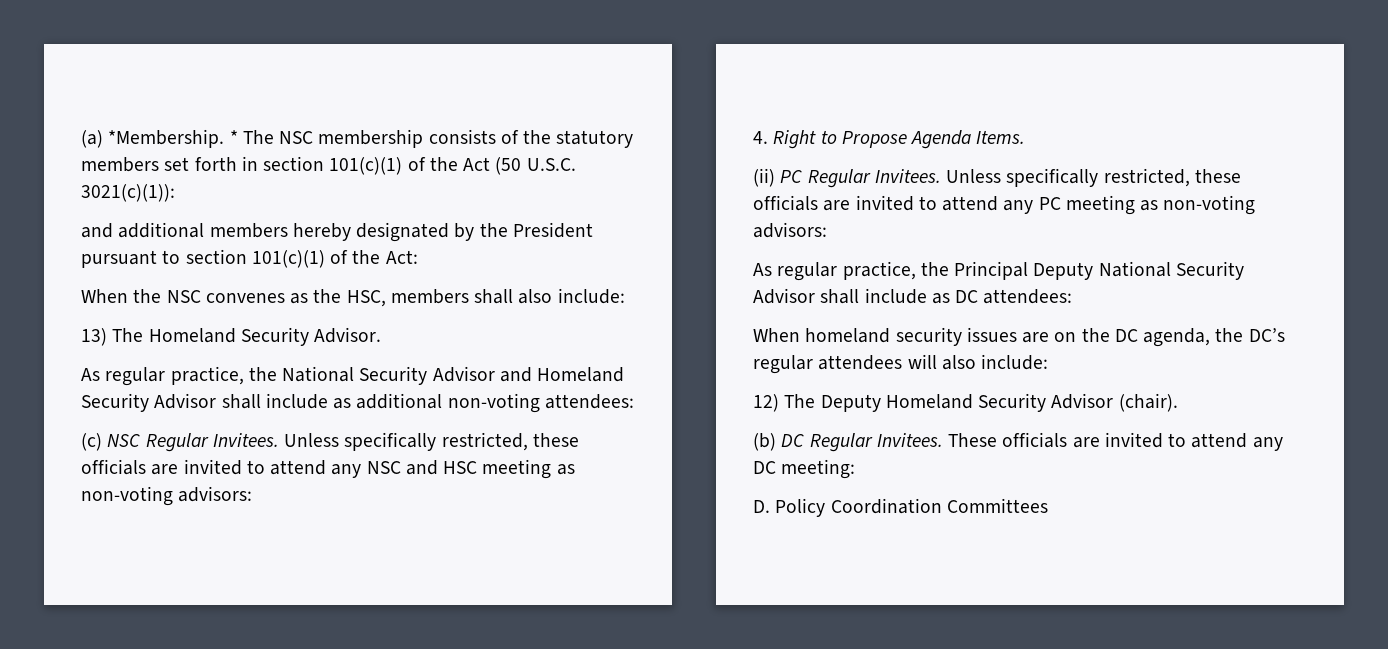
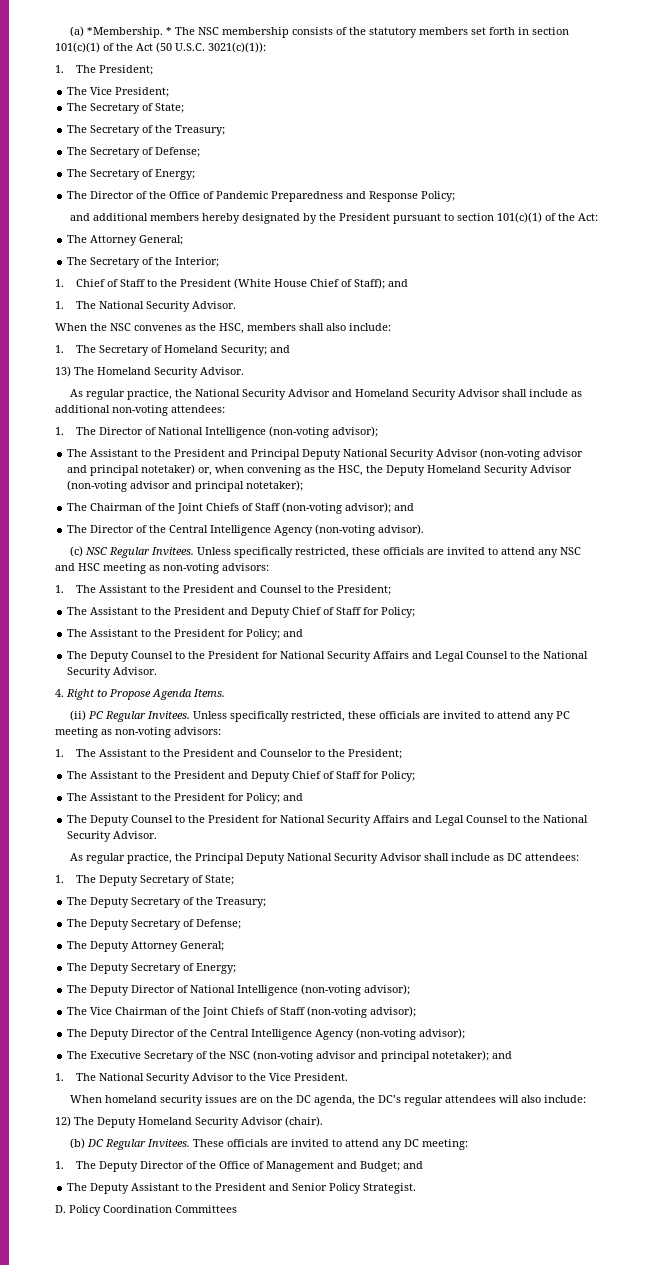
(175, 193) none -> [55,65,154,75] [67,87,170,97] [67,103,185,114] [67,125,226,136] [67,147,201,158] [67,169,196,180] [67,191,456,202] // 1. The President; // The Vice President; // The Secretary of State; // The Secretary of the Treasury; // The Secretary of Defense; // The Secretary of Energy; // The Director of the Office of Pandemic Preparedness and Response Policy;
(418, 257) none -> [67,235,184,246] [67,257,220,268] [55,278,409,289] [55,301,237,312] // The Attorney General; // The Secretary of the Interior; // 1. Chief of Staff to the President (White House Chief of Staff); and // 1. The National Security Advisor.
(625, 296) none -> [55,345,291,356] // 1. The Secretary of Homeland Security; and
(634, 401) none -> [55,426,379,438] [67,448,584,460] [67,464,573,476] [67,480,304,492] [67,502,415,514] [67,524,425,536] // 1. The Director of National Intelligence (non-voting advisor); // The Assistant to the President and Principal Deputy National Security Advisor (non-voting advisor and principal notetaker) or, when convening as the HSC, the Deputy Homeland Security Advisor (non-voting advisor and principal notetaker); // The Chairman of the Joint Chiefs of Staff (non-voting advisor); and // The Director of the Central Intelligence Agency (non-voting advisor).
(253, 494) none -> [55,585,392,595] [67,607,416,618] [67,629,304,640] [67,651,589,662] [67,667,158,678] // 1. The Assistant to the President and Counsel to the President; // The Assistant to the President and Deputy Chief of Staff for Policy; // The Assistant to the President for Policy; and // The Deputy Counsel to the President for National Security Affairs and Legal Counsel to the National Security Advisor.
(827, 230) none -> [55,749,403,759] [67,771,416,782] [67,793,304,804] [67,815,589,826] [67,831,158,842] // 1. The Assistant to the President and Counselor to the President; // The Assistant to the President and Deputy Chief of Staff for Policy; // The Assistant to the President for Policy; and // The Deputy Counsel to the President for National Security Affairs and Legal Counsel to the National Security Advisor.
(1073, 296) none -> [55,875,235,886] [67,897,267,908] [67,919,242,930] [67,941,225,952] [67,963,237,974] [67,984,411,996] [67,1006,417,1018] [67,1028,466,1040] [67,1050,513,1062] [55,1073,349,1084] // 1. The Deputy Secretary of State; // The Deputy Secretary of the Treasury; // The Deputy Secretary of Defense; // The Deputy Attorney General; // The Deputy Secretary of Energy; // The Deputy Director of National Intelligence (non-voting advisor); // The Vice Chairman of the Joint Chiefs of Staff (non-voting advisor); // The Deputy Director of the Central Intelligence Agency (non-voting advisor); // The Executive Secretary of the NSC (non-voting advisor and principal notetaker); and // 1. The National Security Advisor to the Vice President.
(856, 469) none -> [55,1161,424,1172] [67,1183,417,1194] // 1. The Deputy Director of the Office of Management and Budget; and // The Deputy Assistant to the President and Senior Policy Strategist.

